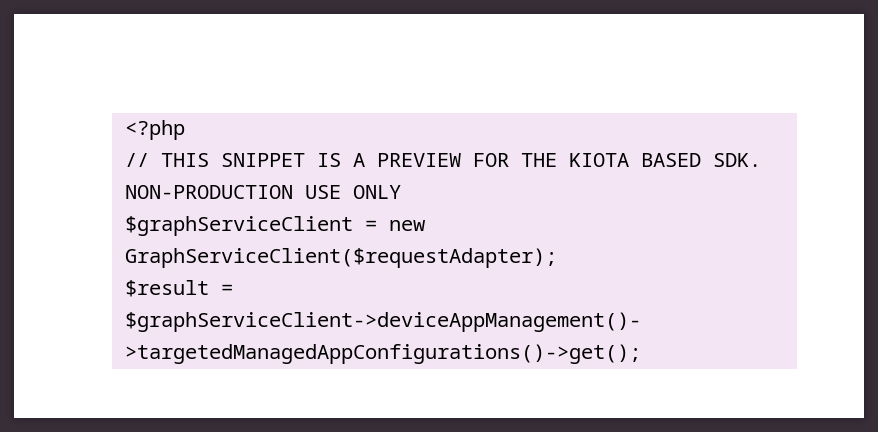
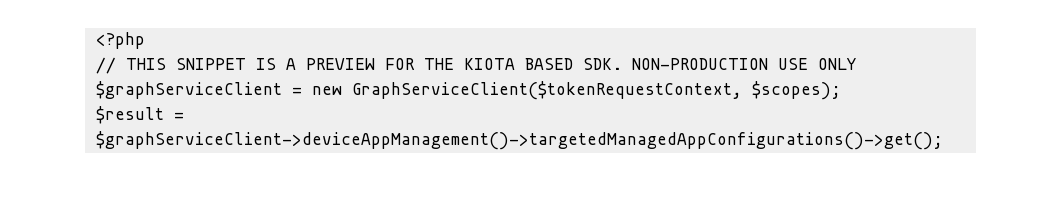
[124,248,557,268] GraphServiceClient($requestAdapter); -> [351,81,841,100] GraphServiceClient($tokenRequestContext, $scopes);

